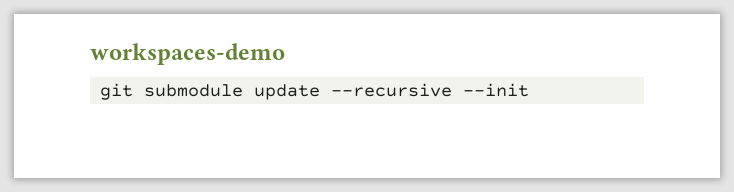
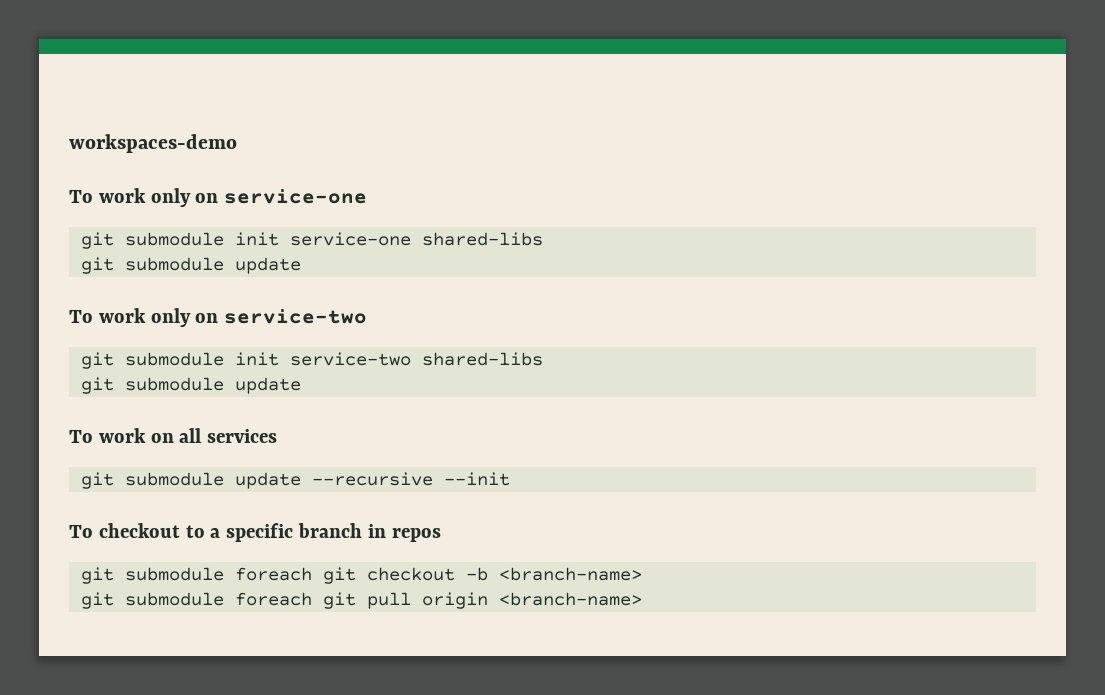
(285, 54) none -> [69,188,368,207] [80,232,543,249] [80,257,301,274] [69,308,368,327] [80,352,543,369] [80,377,301,394] [69,428,278,443] // To work only on service-one // git submodule init service-one shared-libs // git submodule update // To work only on service-two // git submodule init service-two shared-libs // git submodule update // To work on all services
(530, 90) none -> [69,523,441,542] [80,567,642,584] [80,592,642,609] // To checkout to a specific branch in repos // git submodule foreach git checkout -b <branch-name> // git submodule foreach git pull origin <branch-name>

